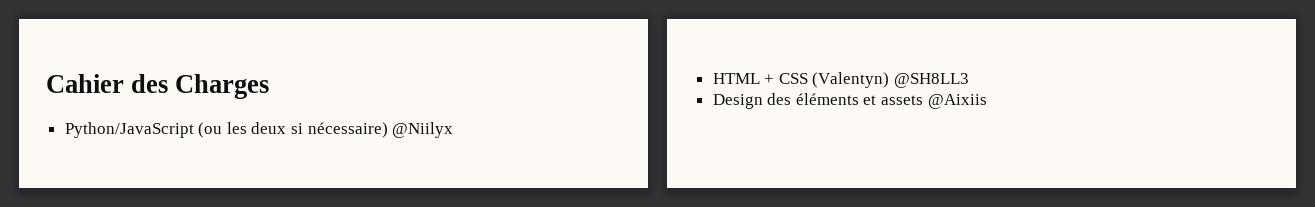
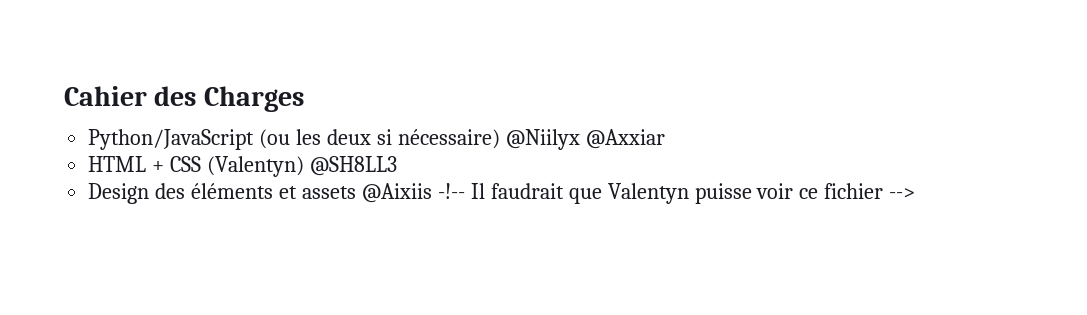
(454, 130) none -> [585,129,665,149] @Axxiar
(987, 101) none -> [437,183,916,204] -!-- Il faudrait que Valentyn puisse voir ce fichier -->

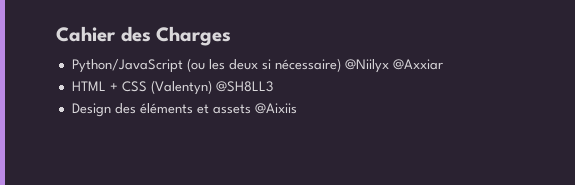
[437,183,916,204] -!-- Il faudrait que Valentyn puisse voir ce fichier --> -> (297, 108) none

